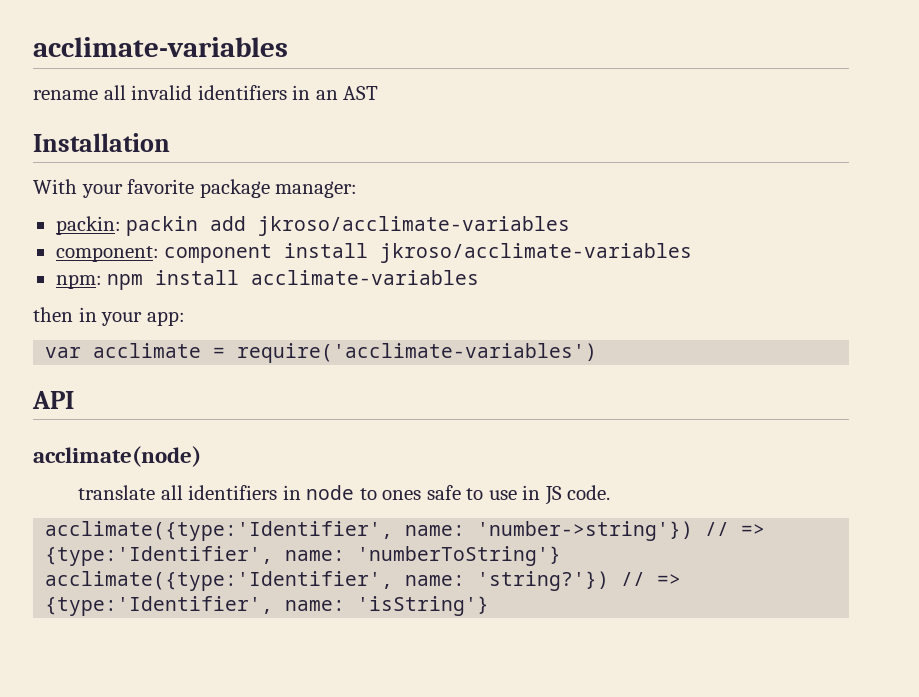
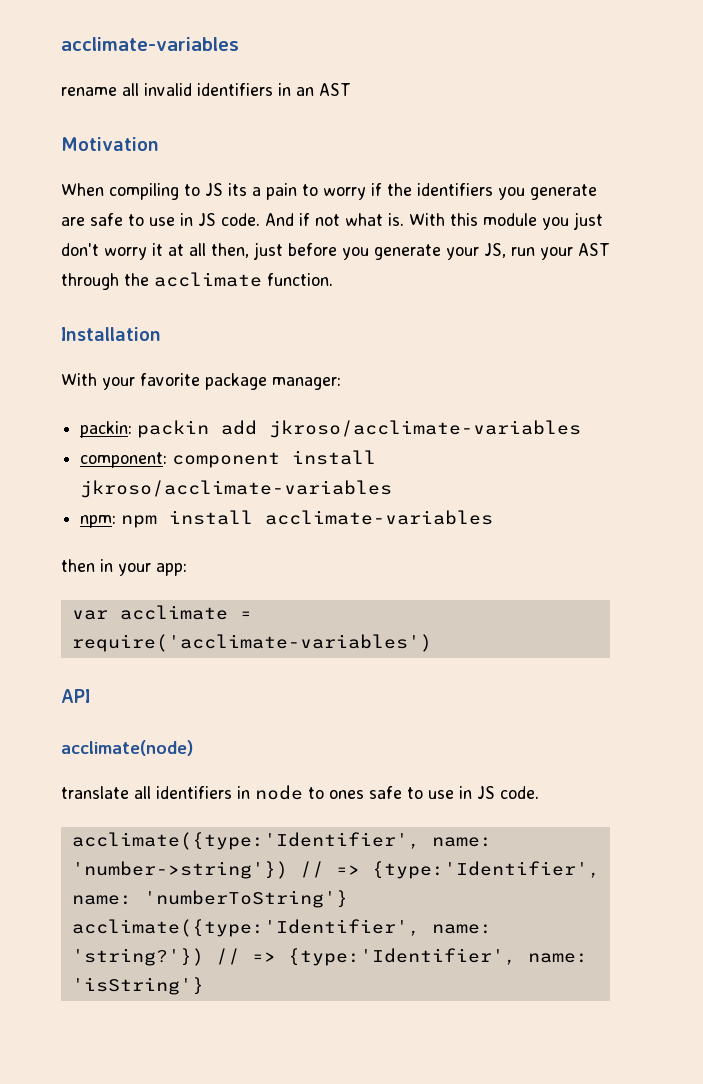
(379, 93) none -> [61,137,159,151] [61,183,597,200] [61,212,603,230] [61,242,610,260] [61,272,333,290] // Motivation // When compiling to JS its a pain to worry if the identifiers you generate are safe to use in JS code. And if not what is. With this module you just don't worry it at all then, just before you generate your JS, run your AST through the acclimate function.

